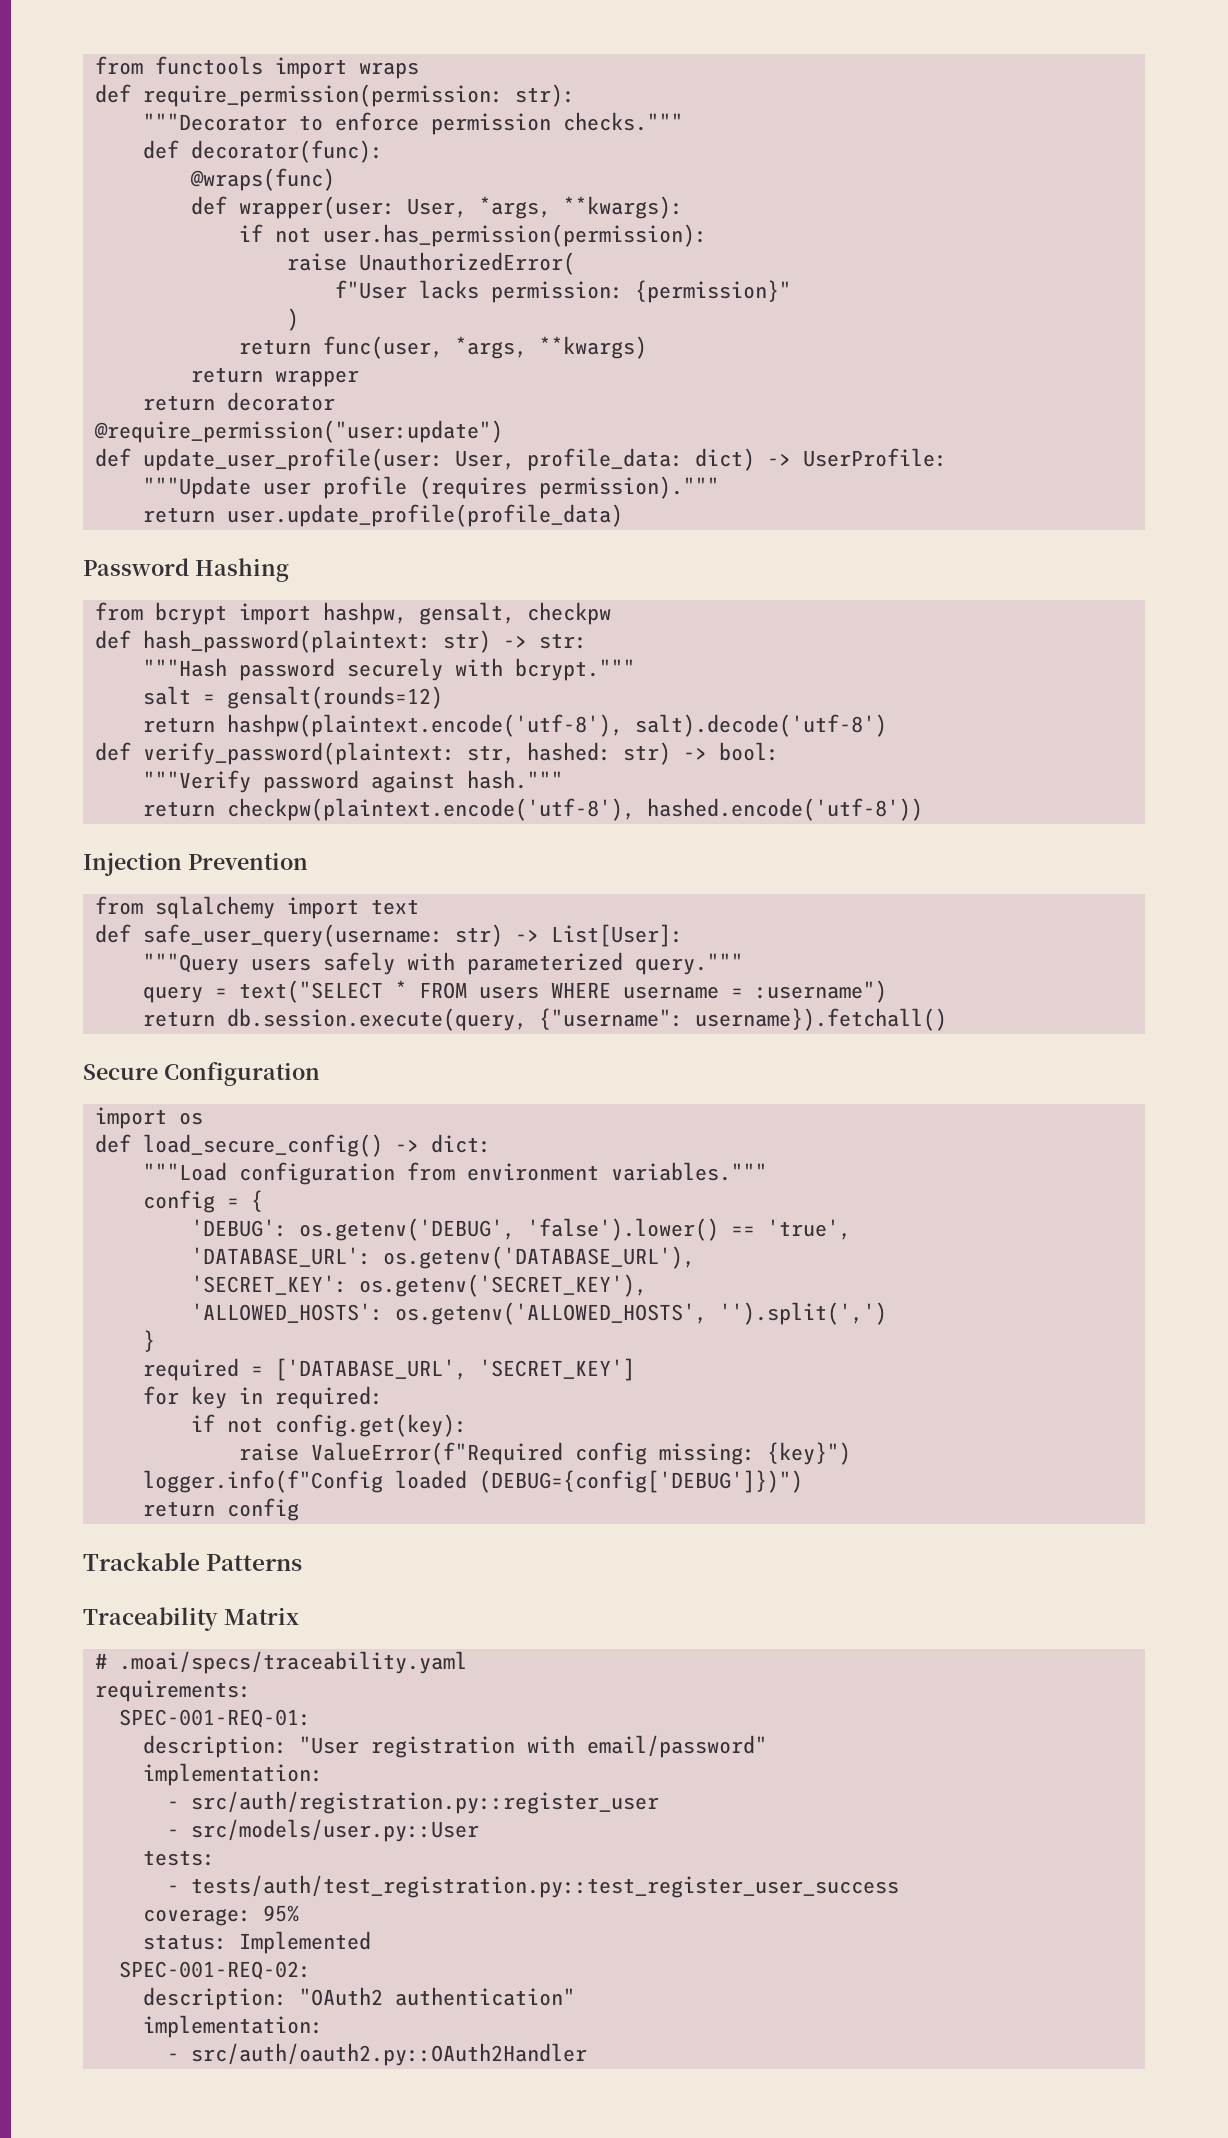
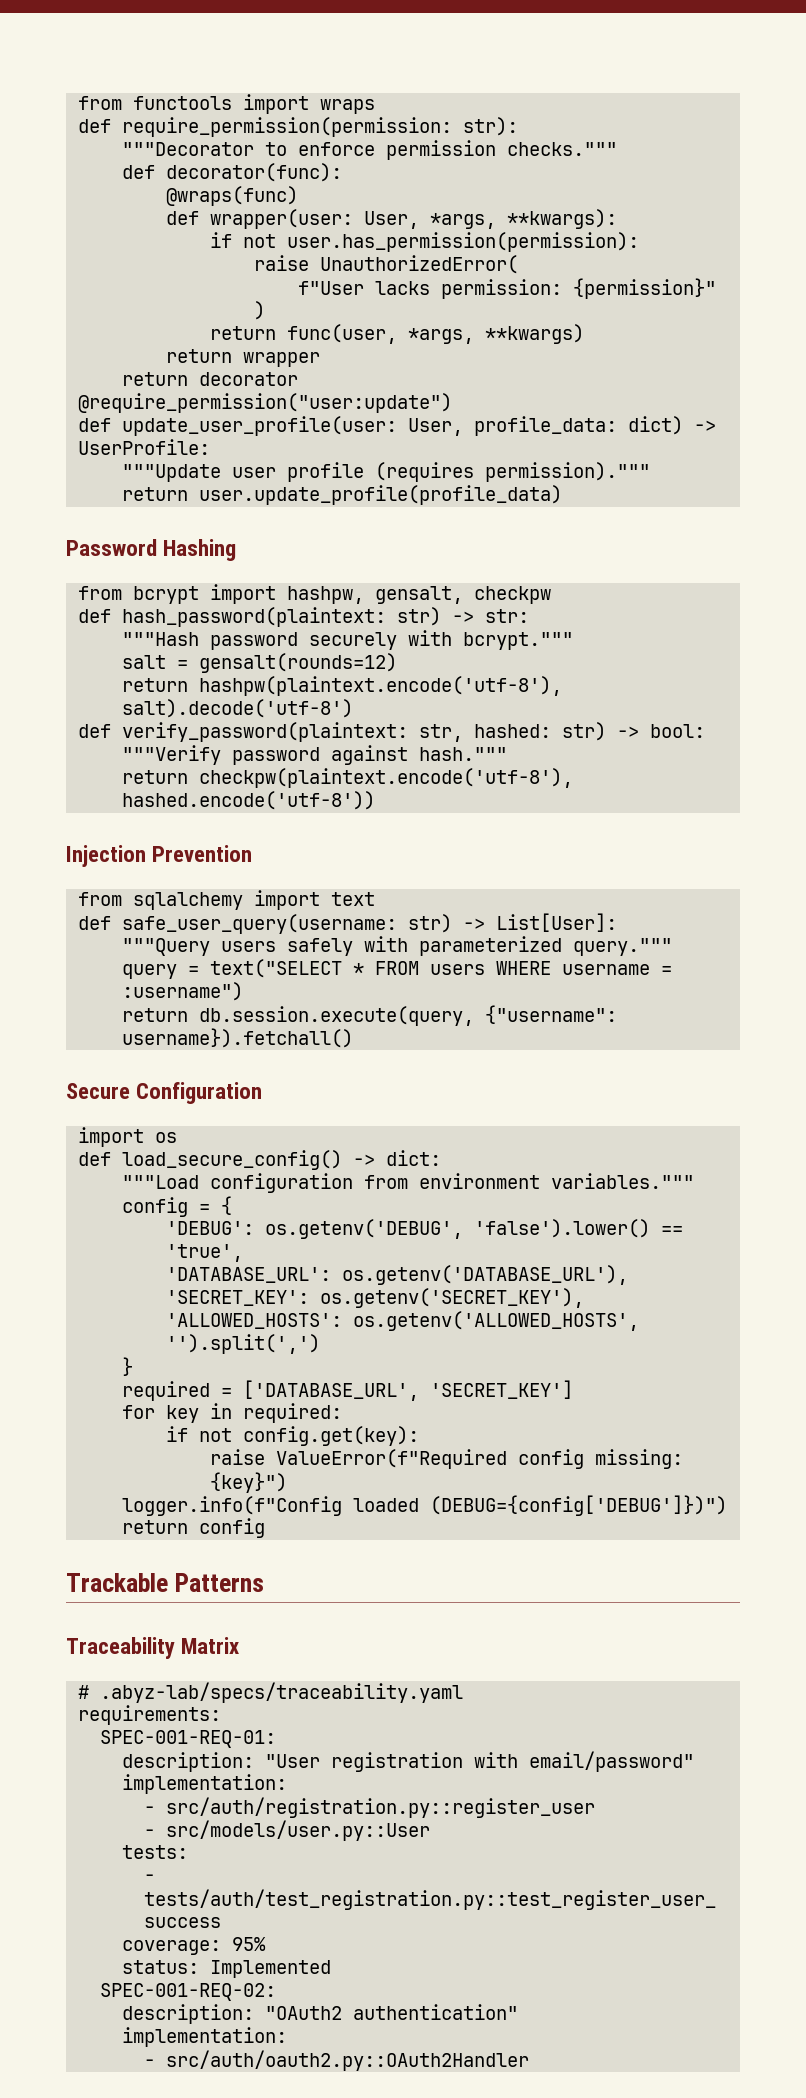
[119,1651,468,1674] .moai/specs/traceability.yaml -> [99,1682,463,1703] .abyz-lab/specs/traceability.yaml

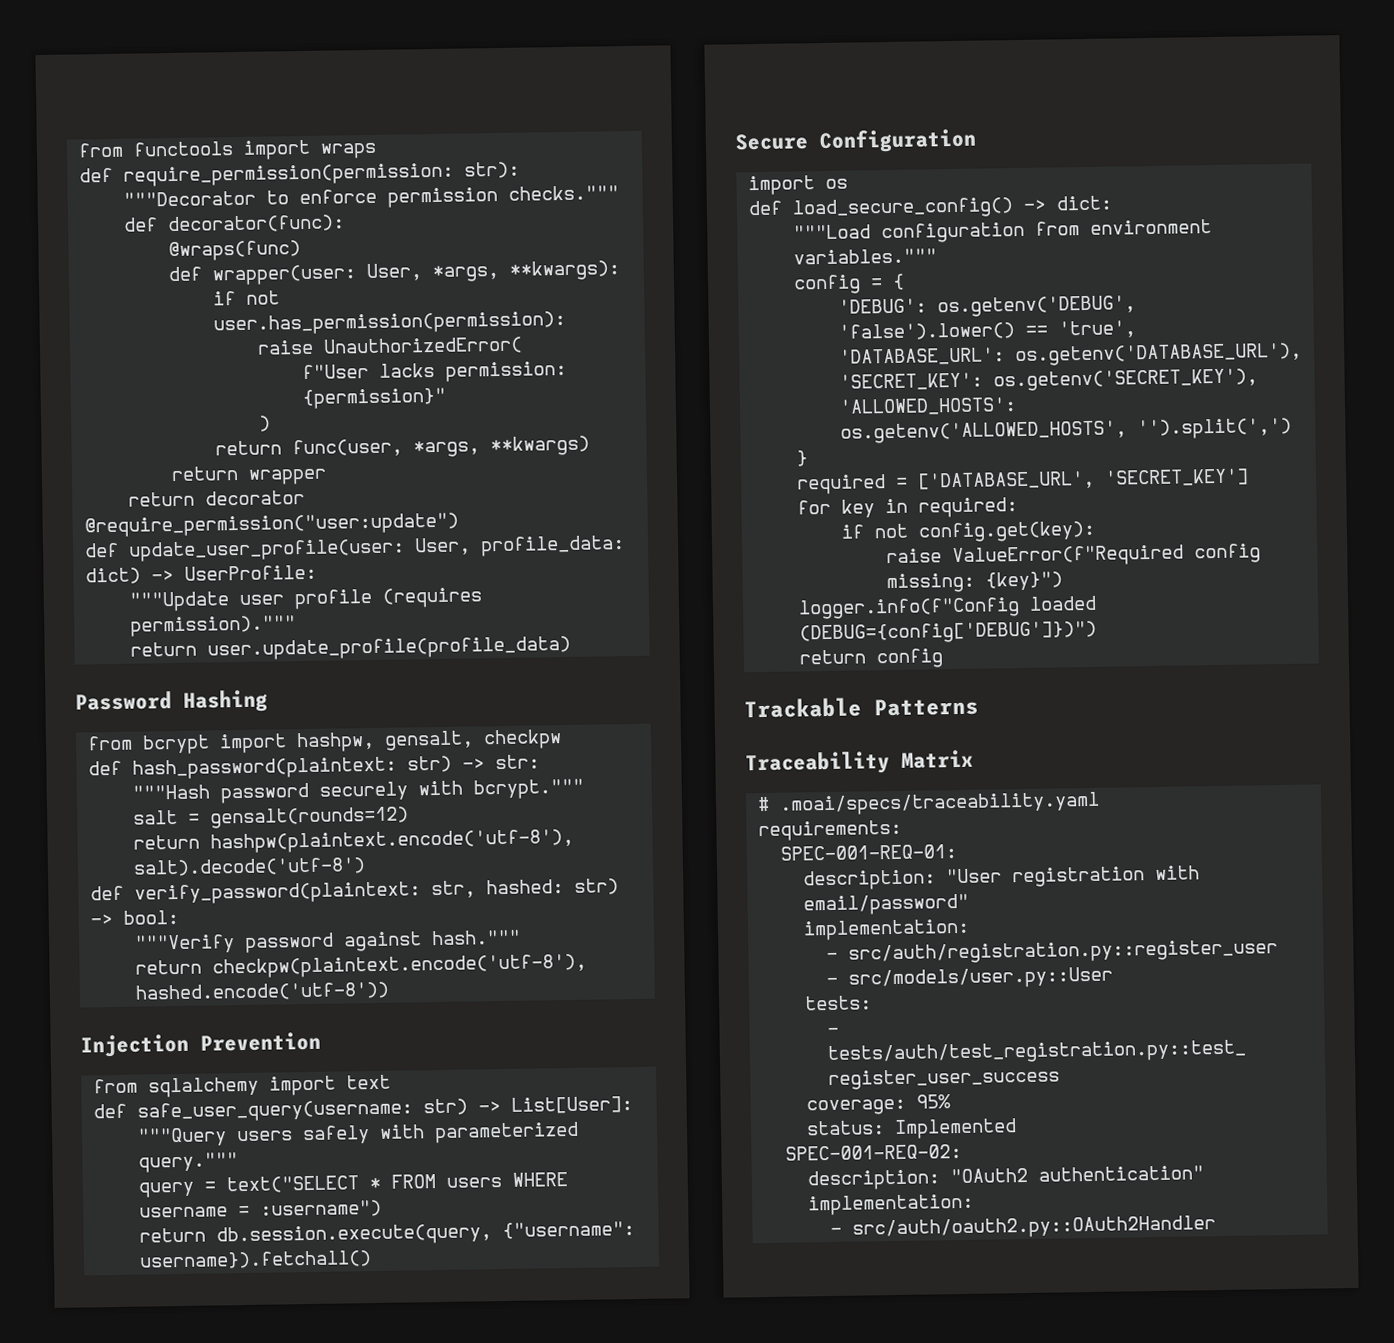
[99,1682,463,1703] .abyz-lab/specs/traceability.yaml -> [779,791,1100,816] .moai/specs/traceability.yaml

